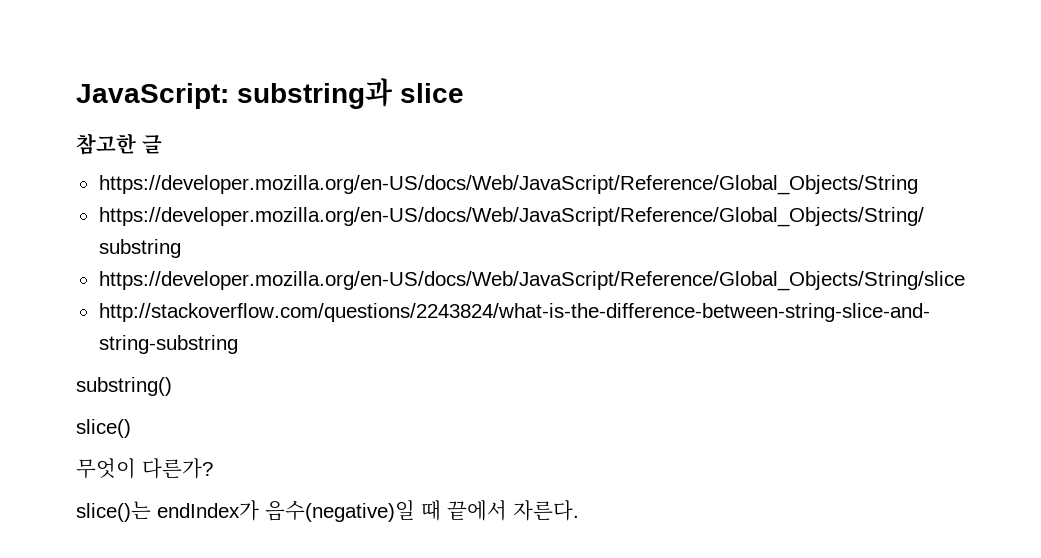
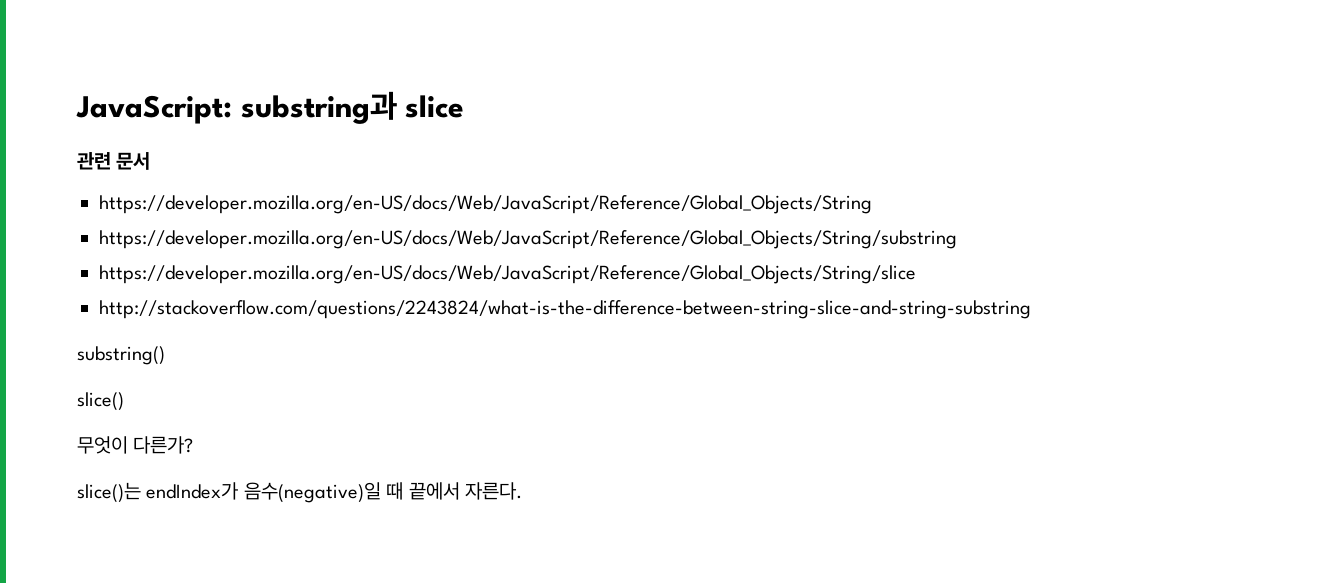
[76,133,162,155] 참고한 글 -> [77,152,151,170] 관련 문서

